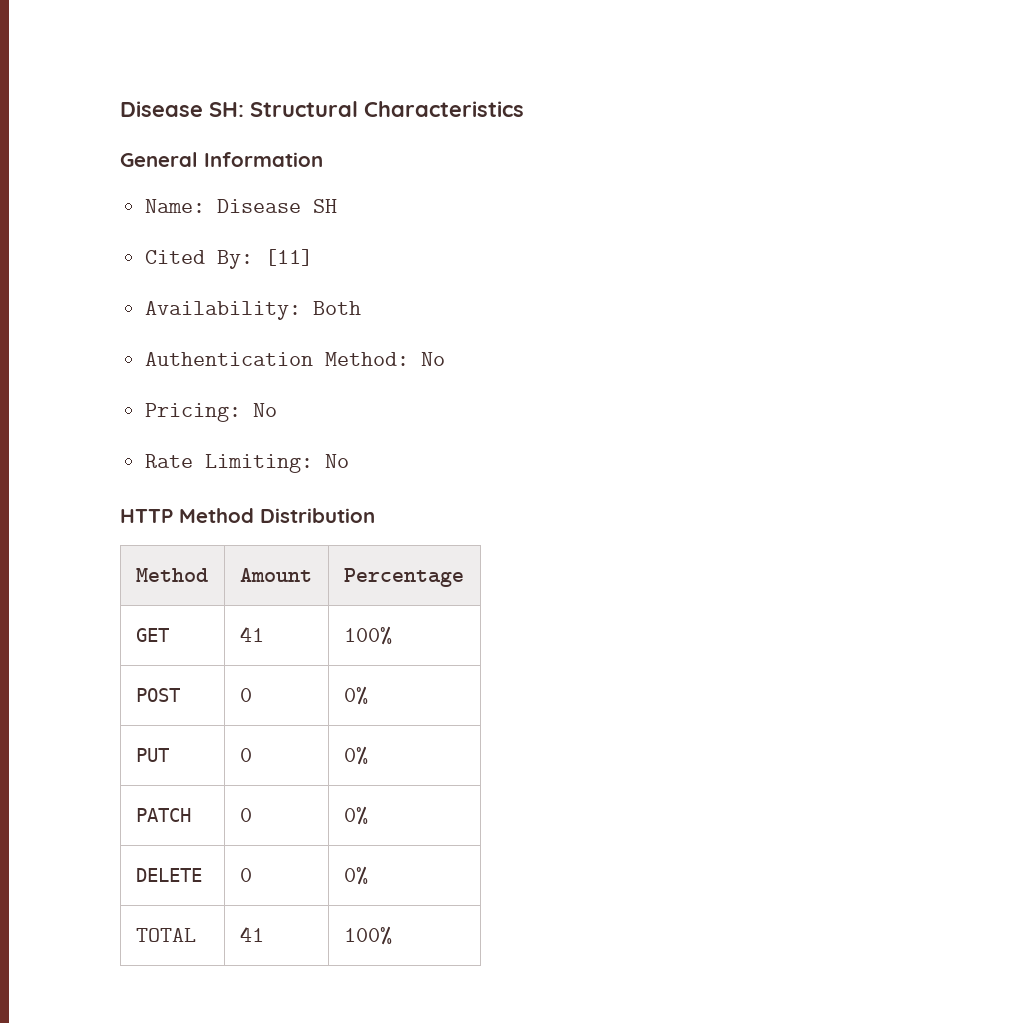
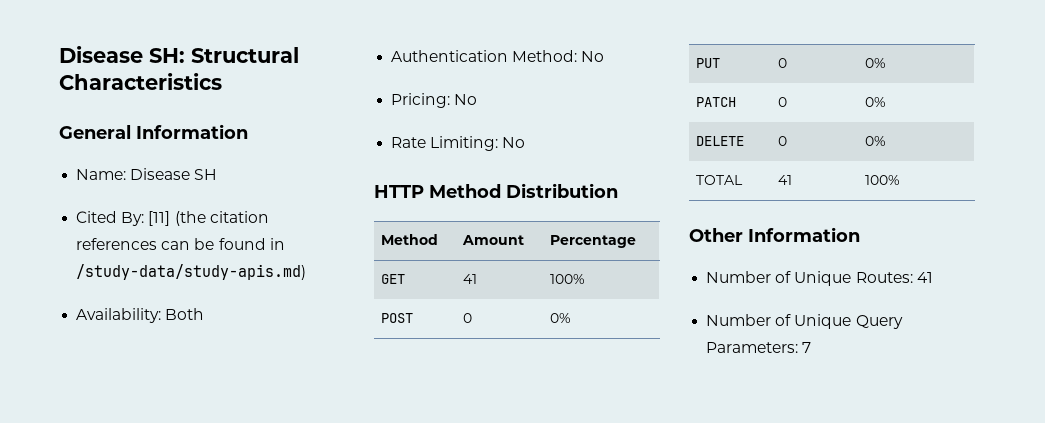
(314, 257) none -> [174,211,269,226] [76,238,285,250] [76,264,307,280] (the citation references can be found in /study-data/study-apis.md)
(392, 935) none -> [689,227,860,242] [706,271,933,286] [706,314,903,329] [706,342,812,353] // Other Information // Number of Unique Routes: 41 // Number of Unique Query Parameters: 7

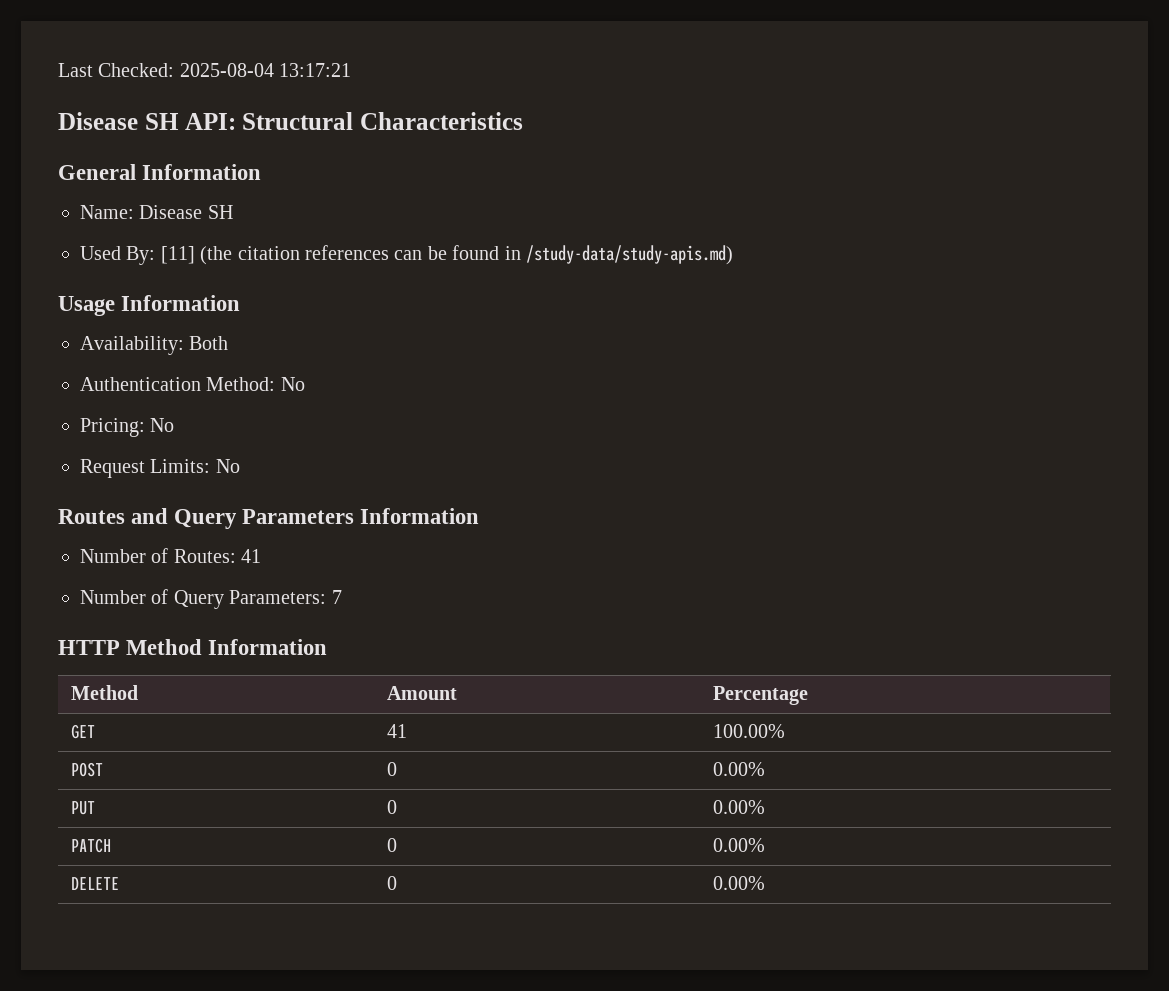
[59,46,185,63] Disease SH: -> [58,63,352,77] [58,112,236,130] Last Checked: 2025-08-04 13:17:21 // Disease SH API:
[76,211,118,223] Cited -> [80,246,121,260] Used
(307, 272) none -> [58,295,241,316] // Usage Information
[391,136,526,151] Rate Limiting: No -> [80,459,240,478] [58,508,480,529] [80,548,262,563] [80,589,342,609] Request Limits: No // Routes and Query Parameters Information // Number of Routes: 41 // Number of Query Parameters: 7
[506,183,618,198] Distribution -> [208,639,328,655] Information
[549,274,585,284] 100% -> [713,724,786,738] 100.00%
[549,313,571,323] 0% -> [713,762,766,776] 0.00%
[864,58,886,68] 0% -> [713,800,766,814] 0.00%
[864,97,886,107] 0% -> [713,838,766,852] 0.00%
[864,136,886,146] [695,175,743,185] [777,175,792,185] [864,175,900,185] [689,227,860,242] [706,271,933,286] [706,314,903,329] [706,342,812,353] 0% // TOTAL | 41 | 100% // Other Information // Number of Unique Routes: 41 // Number of Unique Query Parameters: 7 -> [713,876,766,890] 0.00%

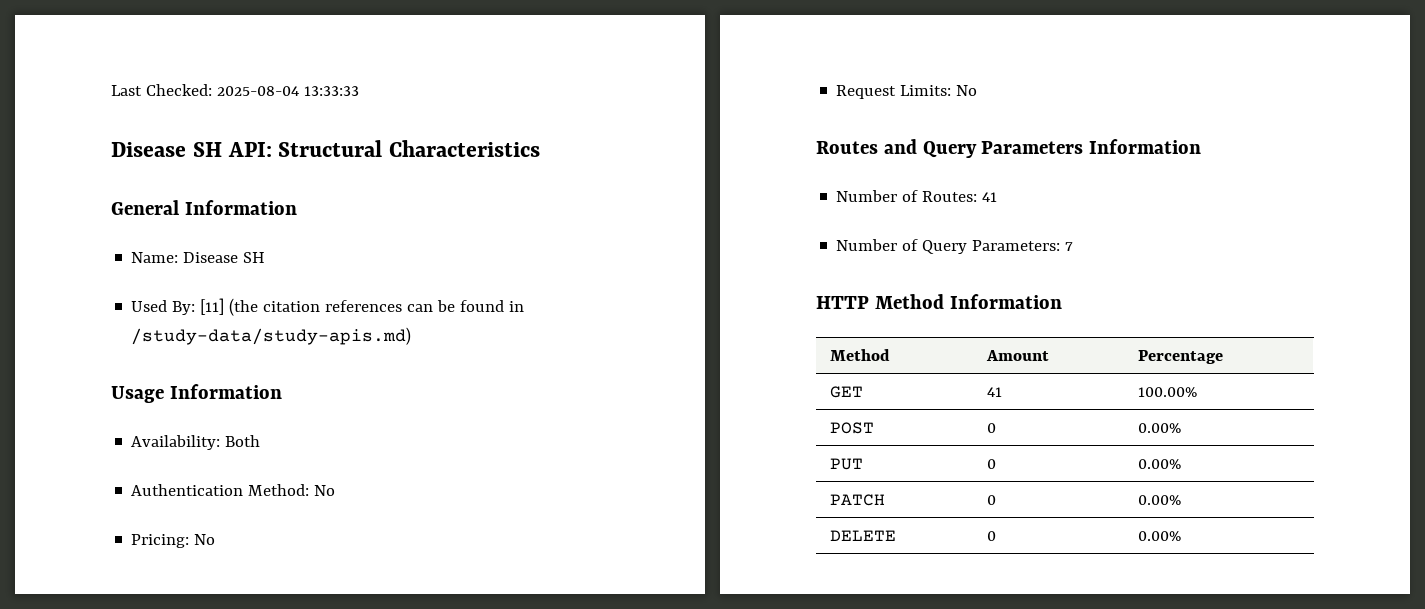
[279,63,352,77] 13:17:21 -> [303,86,359,96] 13:33:33

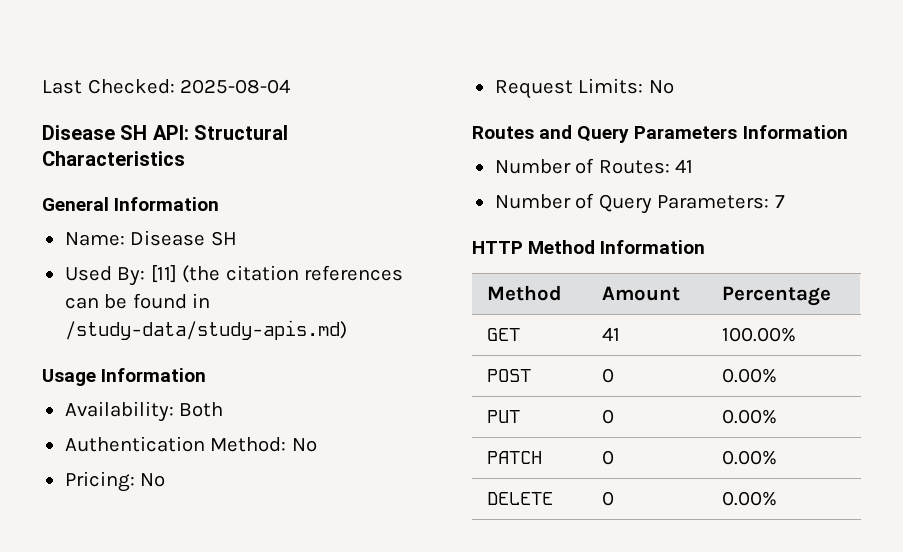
[303,86,359,96] 13:33:33 -> (291, 86) none

